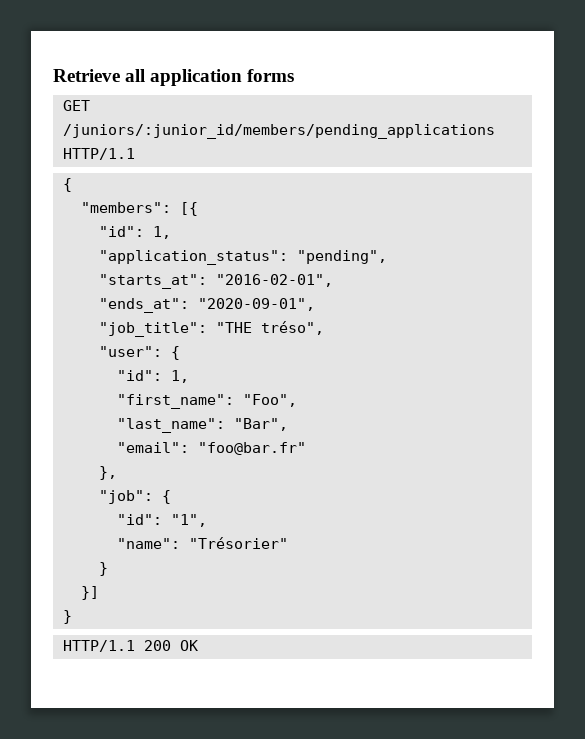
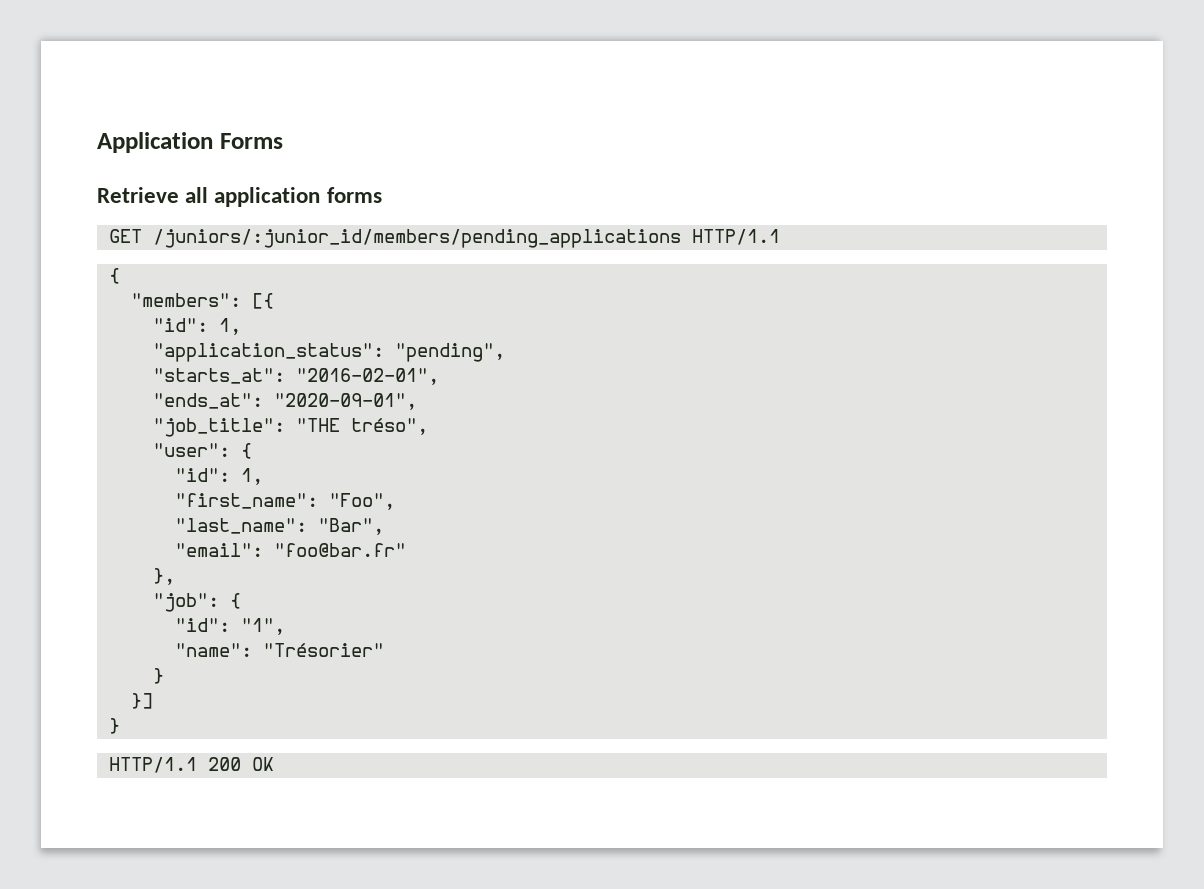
(53, 75) none -> [97,132,283,153] Application Forms //

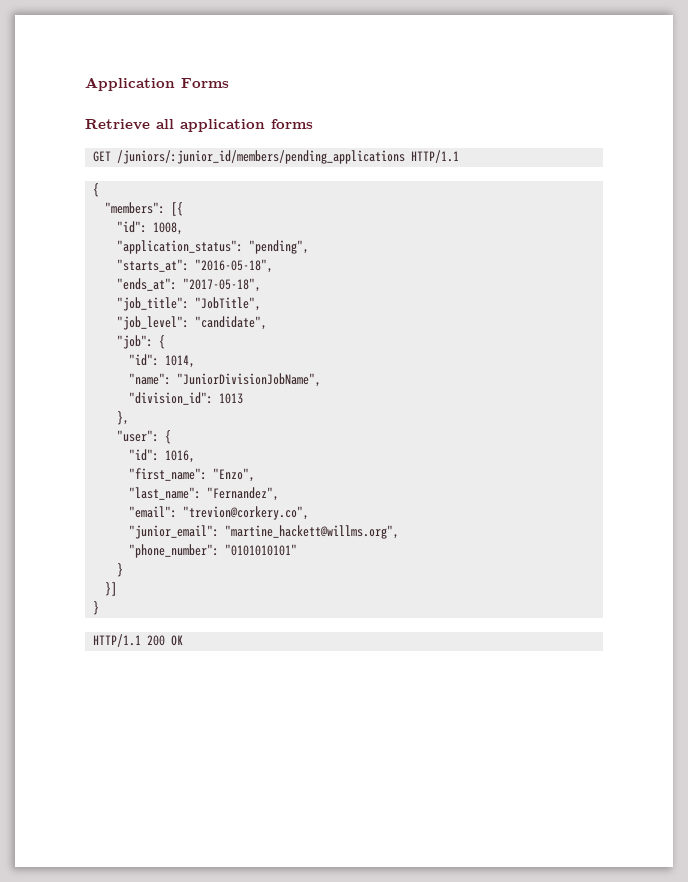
[219,318,242,335] 1, -> [153,222,184,235] 1008,
[296,368,440,385] "2016-02-01", -> [195,259,274,273] "2016-05-18",
[274,393,418,410] "2020-09-01", -> [183,278,262,292] "2017-05-18",
[296,418,429,435] "THE tréso", -> [195,297,262,311] [117,316,268,330] [117,335,166,349] [129,354,196,368] [129,373,322,387] [129,392,244,405] [117,411,130,425] "JobTitle", // "job_level": "candidate", // "job": { // "id": 1014, // "name": "JuniorDivisionJobName", // "division_id": 1013 // },
[241,468,264,485] 1, -> [165,450,196,463] 1016,
[329,493,396,510] "Foo", -> [213,468,256,482] "Enzo",
[318,518,385,535] "Bar", -> [207,487,280,501] "Fernandez",
[274,543,407,557] [153,568,176,585] [153,593,242,612] [175,618,286,635] [175,643,385,657] "foo@bar.fr" // }, // "job": { // "id": "1", // "name": "Trésorier" -> [183,506,310,520] [129,525,400,539] [129,544,298,558] "trevion@corkery.co", // "junior_email": "martine_hackett@willms.org", // "phone_number": "0101010101"

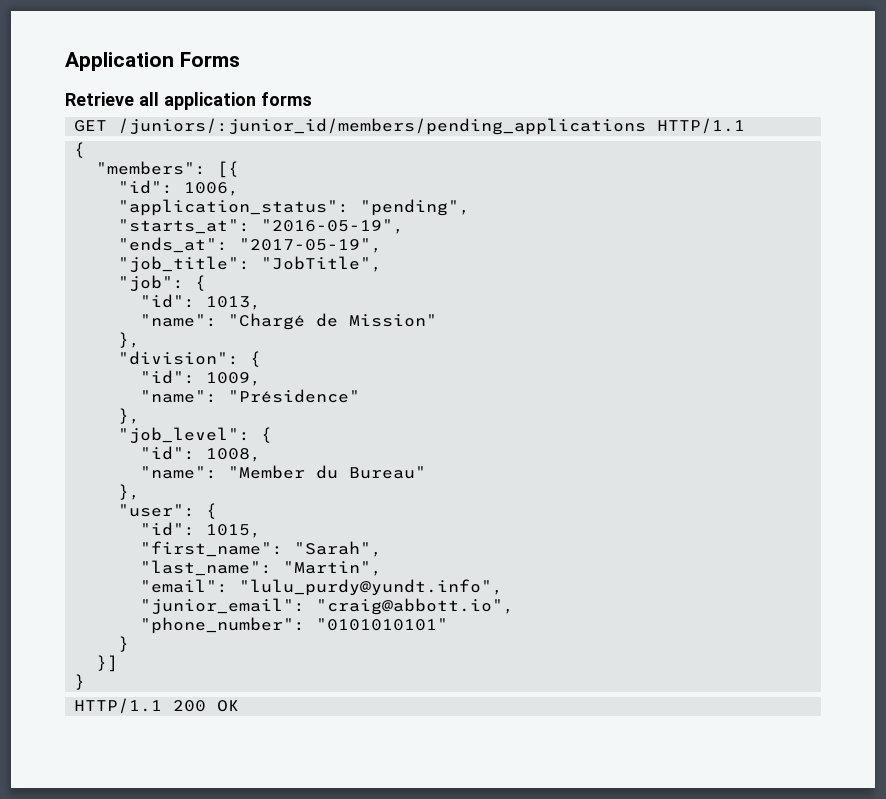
[153,222,184,235] 1008, -> [184,182,240,196] 1006,
[195,259,274,273] "2016-05-18", -> [261,219,405,234] "2016-05-19",
[183,278,262,292] "2017-05-18", -> [239,238,383,253] "2017-05-19",
[117,316,268,330] // "job_level": "candidate", -> (383, 264) none
[165,355,196,368] [129,373,322,387] [129,392,244,405] 1014, // "name": "JuniorDivisionJobName", // "division_id": 1013 -> [206,296,262,310] [140,313,438,330] [118,332,141,348] [118,351,262,367] [140,370,262,386] [140,389,361,403] [118,408,141,424] [118,427,273,444] [140,446,262,462] [140,465,427,479] 1013, // "name": "Chargé de Mission" // }, // "division": { // "id": 1009, // "name": "Présidence" // }, // "job_level": { // "id": 1008, // "name": "Member du Bureau"
[165,450,196,463] 1016, -> [206,524,262,538] 1015,
[213,468,256,482] "Enzo", -> [294,541,383,557] "Sarah",
[207,487,280,501] "Fernandez", -> [283,561,383,576] "Martin",
[183,506,310,520] "trevion@corkery.co", -> [239,579,504,596] "lulu_purdy@yundt.info",
[225,525,400,539] "martine_hackett@willms.org", -> [316,598,515,615] "craig@abbott.io",

